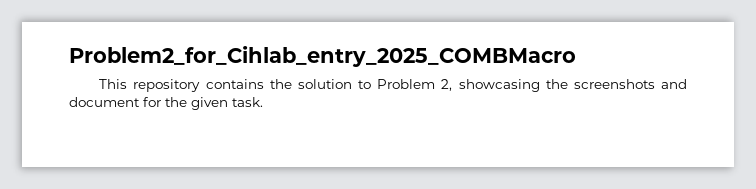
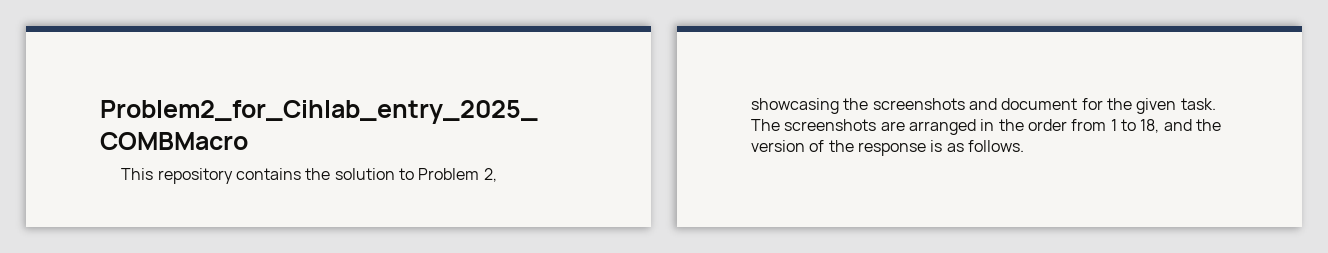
(263, 102) none -> [751,119,1221,135] [751,140,1024,156] The screenshots are arranged in the order from 1 to 18, and the version of the response is as follows.

